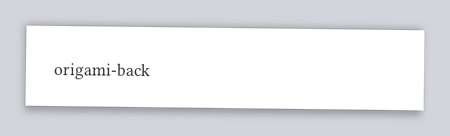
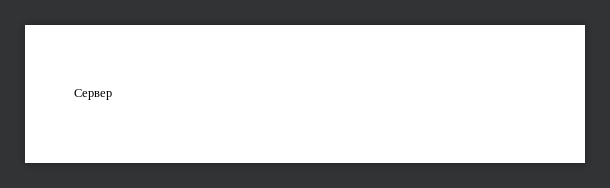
[53,62,151,81] origami-back -> [74,89,112,100] Сервер

